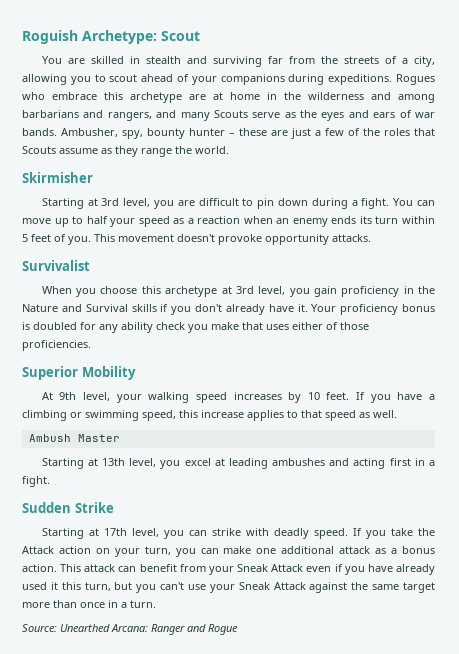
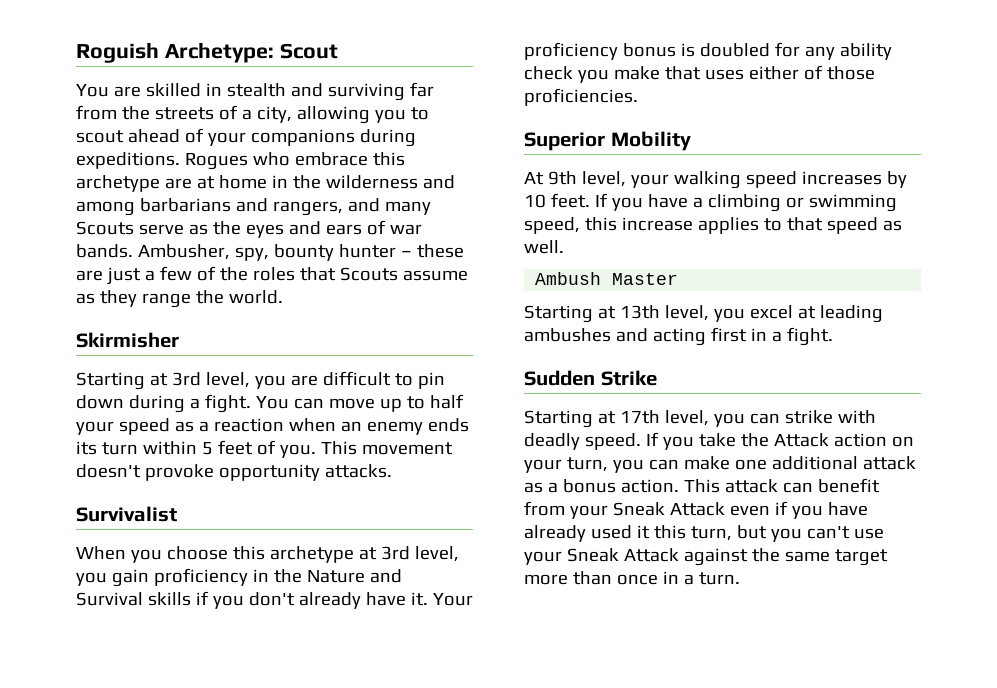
[22,624,238,635] // Source: Unearthed Arcana: Ranger and Rogue -> (740, 578) none

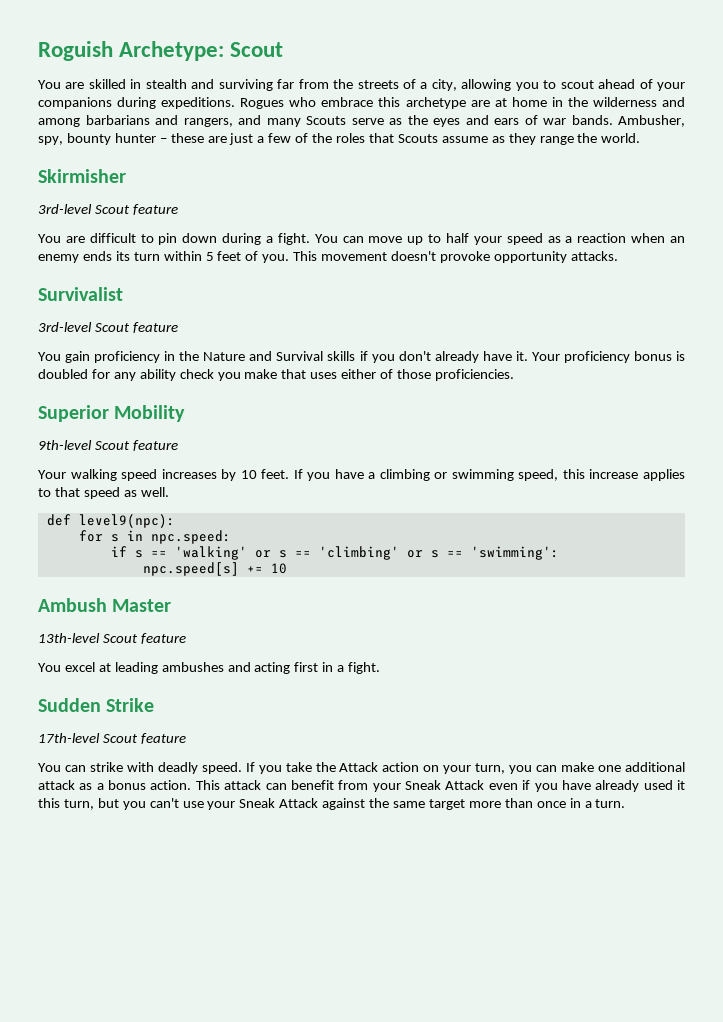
[76,372,286,390] Starting at 3rd level, you -> [38,204,178,215] [38,234,61,243] 3rd-level Scout feature // You
[76,546,459,563] [76,572,107,586] When you choose this archetype at 3rd level, you -> [38,322,178,333] [38,352,61,361] 3rd-level Scout feature // You
[524,171,669,188] At 9th level, your -> [38,440,178,451] [38,470,66,479] 9th-level Scout feature // Your
[535,272,679,285] [524,305,745,323] Ambush Master // Starting at 13th level, you -> [46,514,175,528] [78,530,231,544] [110,546,559,560] [142,562,287,576] [38,598,172,612] [38,633,186,644] [38,663,61,672] def level9(npc): // for s in npc.speed: // if s == 'walking' or s == 'climbing' or s == 'swimming': // npc.speed[s] += 10 // Ambush Master // 13th-level Scout feature // You
[524,410,745,428] Starting at 17th level, you -> [38,733,186,744] [38,763,61,772] 17th-level Scout feature // You

